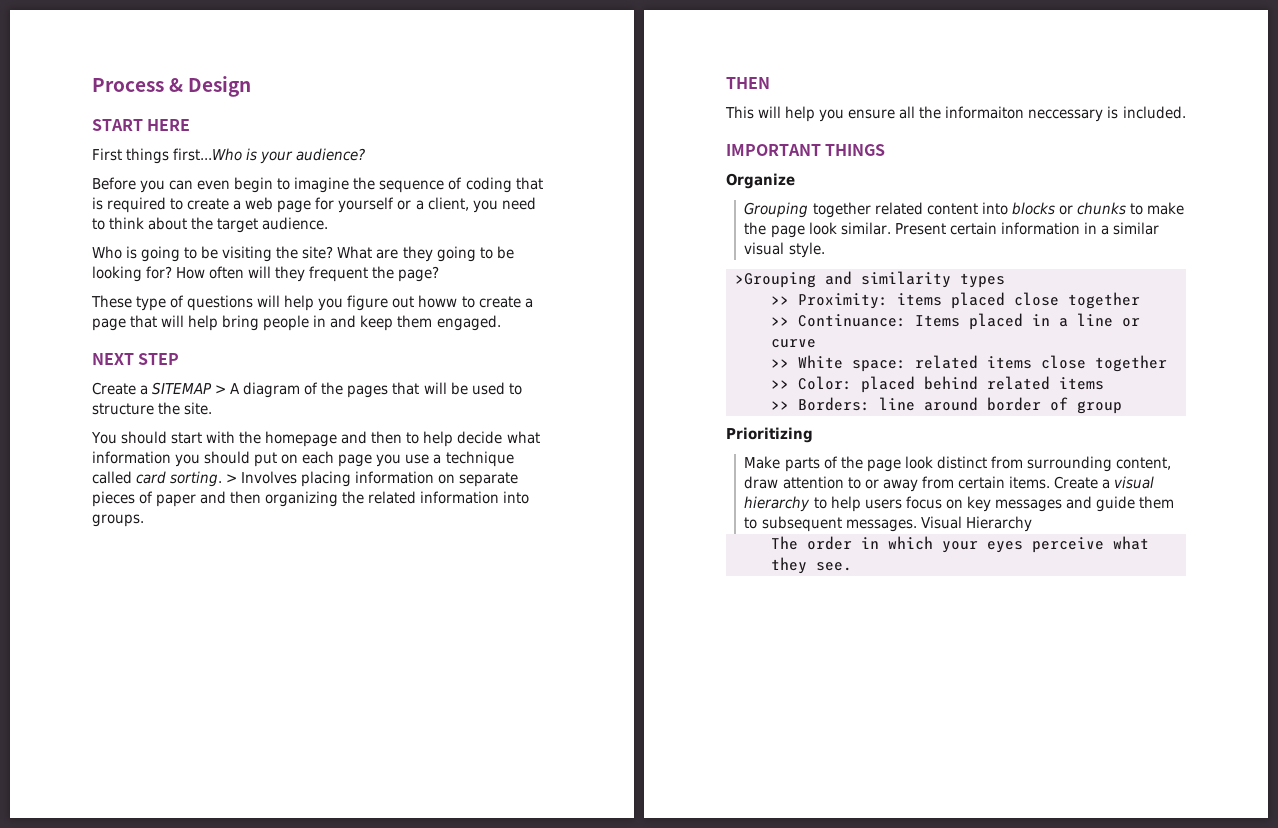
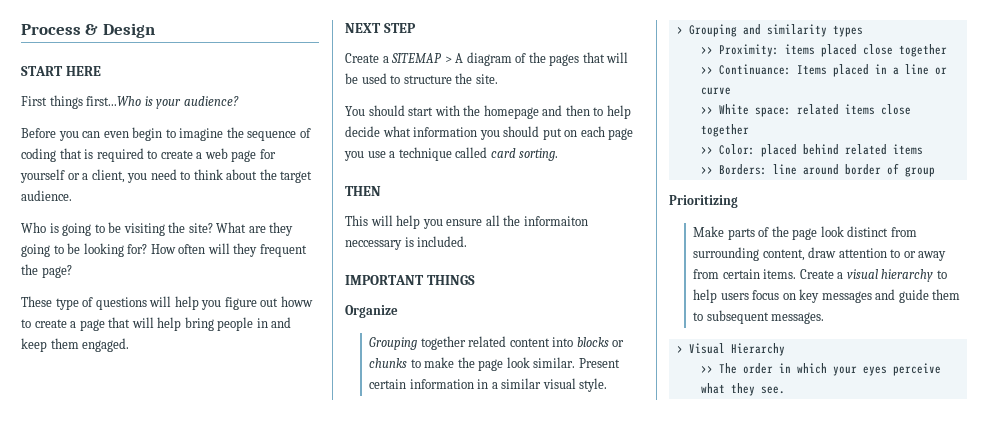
[226,471,519,487] [92,491,530,507] [92,514,144,527] > Involves placing information on separate pieces of paper and then organizing the related information into groups. -> (559, 154) none
[735,272,816,288] >Grouping -> [676,24,737,37] > Grouping
(917, 525) none -> [676,345,683,353] // >
(1032, 524) none -> [700,365,713,373] >>

